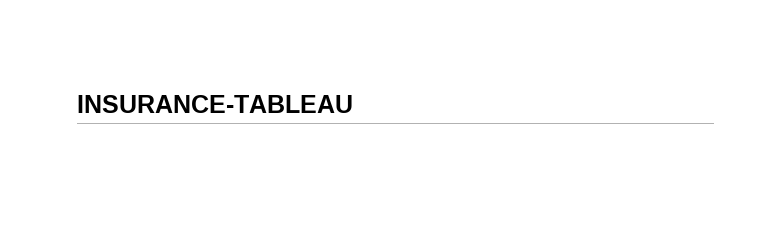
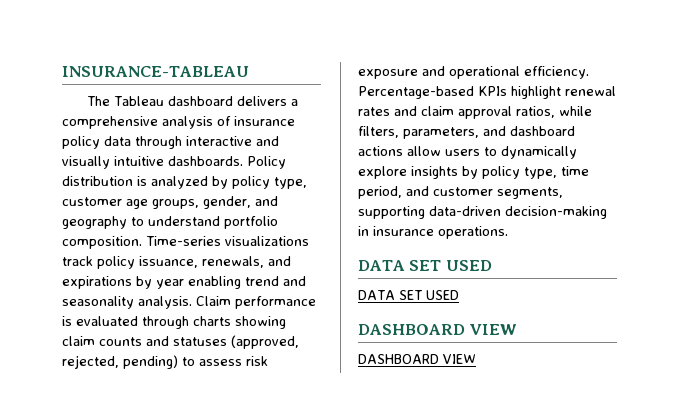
(353, 104) none -> [87,96,299,106] [62,116,295,129] [62,136,279,149] [62,156,286,169] [62,176,307,189] [62,196,278,209] [62,216,278,229] [62,236,309,249] [62,256,291,269] [62,276,306,289] [62,296,316,309] [62,316,286,329] [62,335,299,349] [62,355,268,369] [358,66,589,79] [358,86,616,99] [358,106,592,119] [358,126,575,139] [358,146,577,159] [358,166,589,179] [358,186,563,199] [358,206,607,219] [358,226,508,239] [358,260,492,271] [358,290,459,300] [358,324,518,335] [358,354,476,364] // The Tableau dashboard delivers a comprehensive analysis of insurance policy data through interactive and visually intuitive dashboards. Policy distribution is analyzed by policy type, customer age groups, gender, and geography to understand portfolio composition. Time-series visualizations track policy issuance, renewals, and expirations by year enabling trend and seasonality analysis. Claim performance is evaluated through charts showing claim counts and statuses (approved, rejected, pending) to assess risk exposure and operational efficiency. Percentage-based KPIs highlight renewal rates and claim approval ratios, while filters, parameters, and dashboard actions allow users to dynamically explore insights by policy type, time period, and customer segments, supporting data-driven decision-making in insurance operations. // DATA SET USED // DATA SET USED // DASHBOARD VIEW // DASHBOARD VIEW

